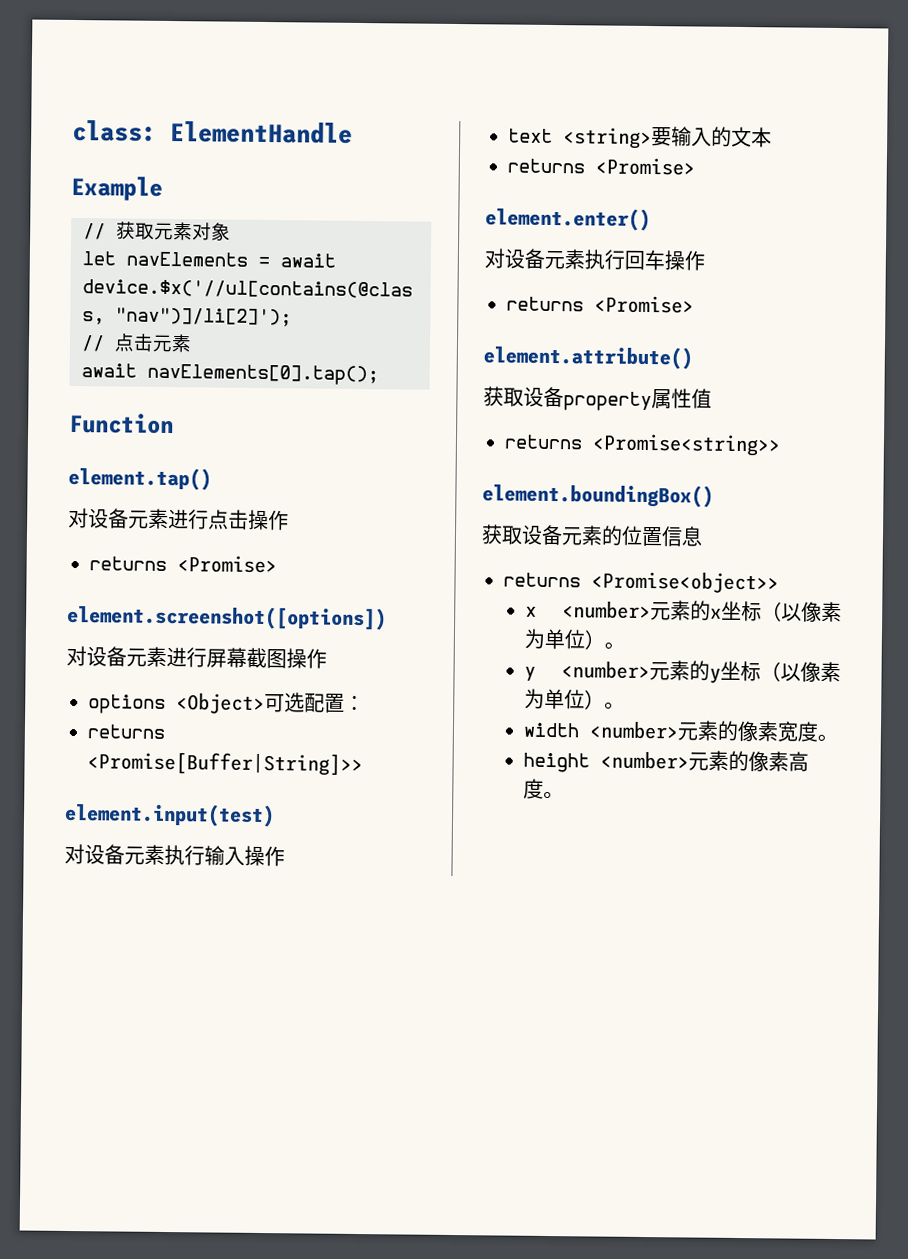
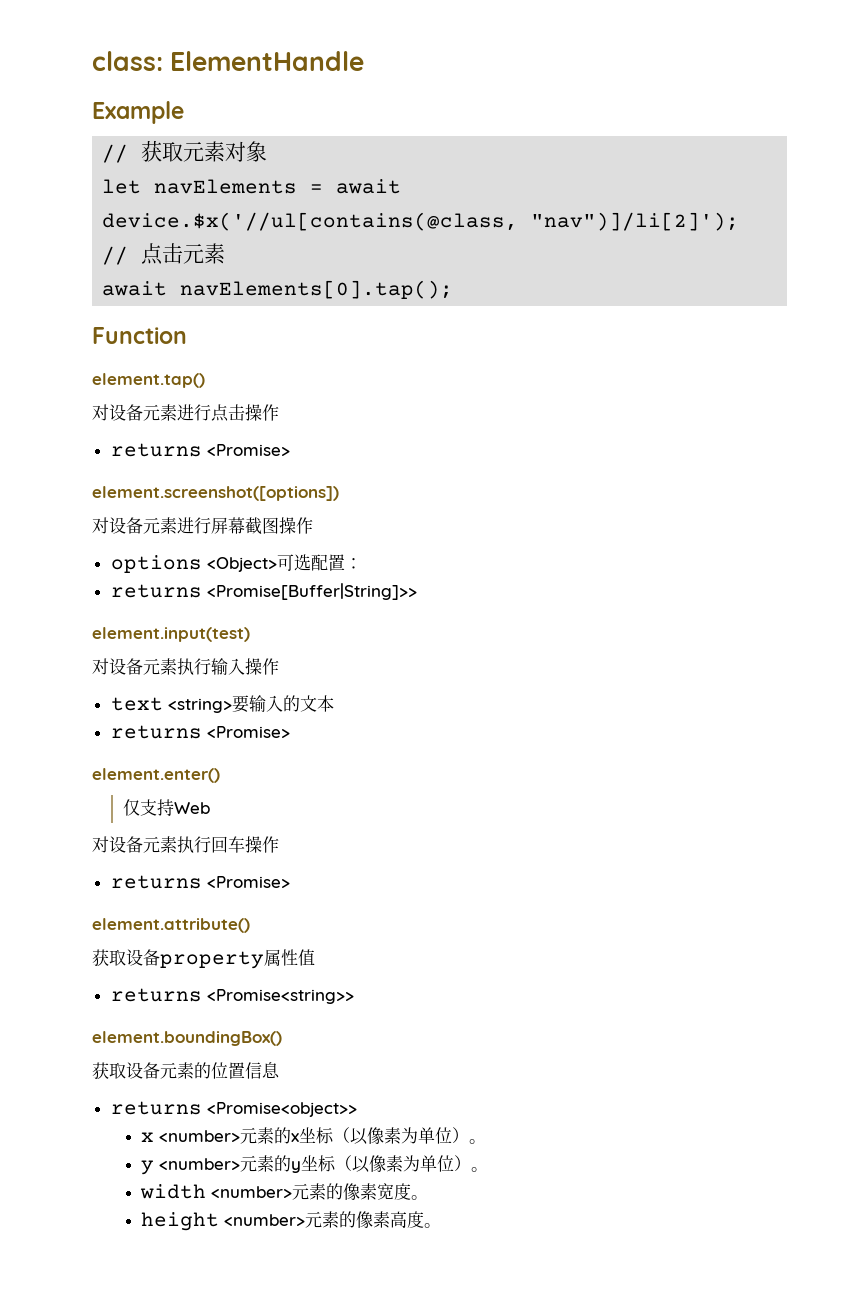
(651, 219) none -> [122,799,210,816] // 仅支持Web

